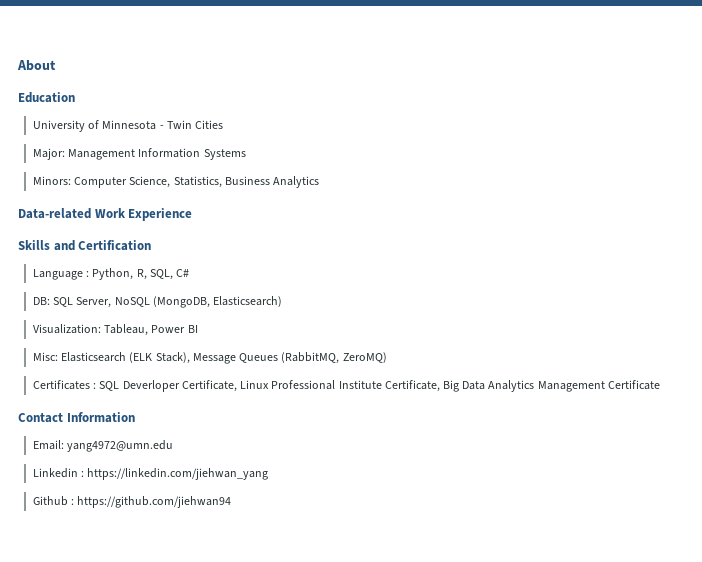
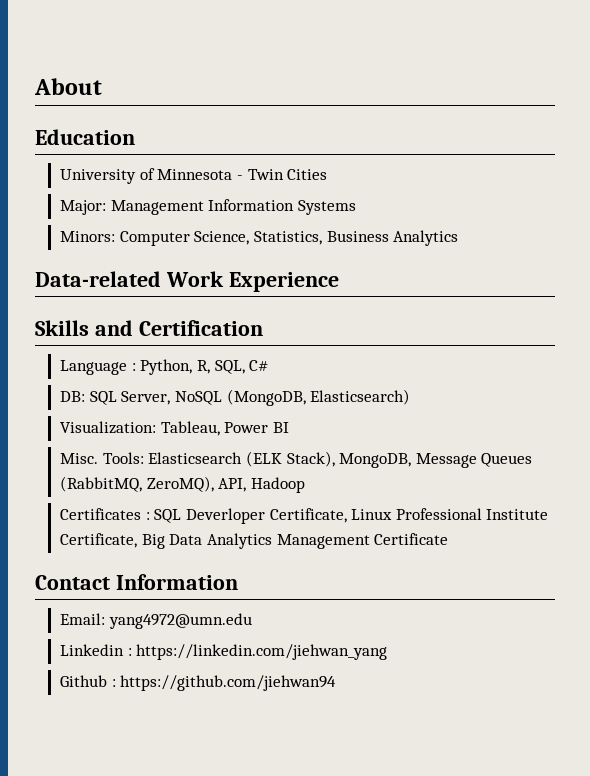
[32,352,58,361] Misc: -> [60,452,144,464] Misc. Tools:
(190, 358) none -> [339,453,412,468] MongoDB,
[342,352,387,363] ZeroMQ) -> [146,476,305,493] ZeroMQ), API, Hadoop

